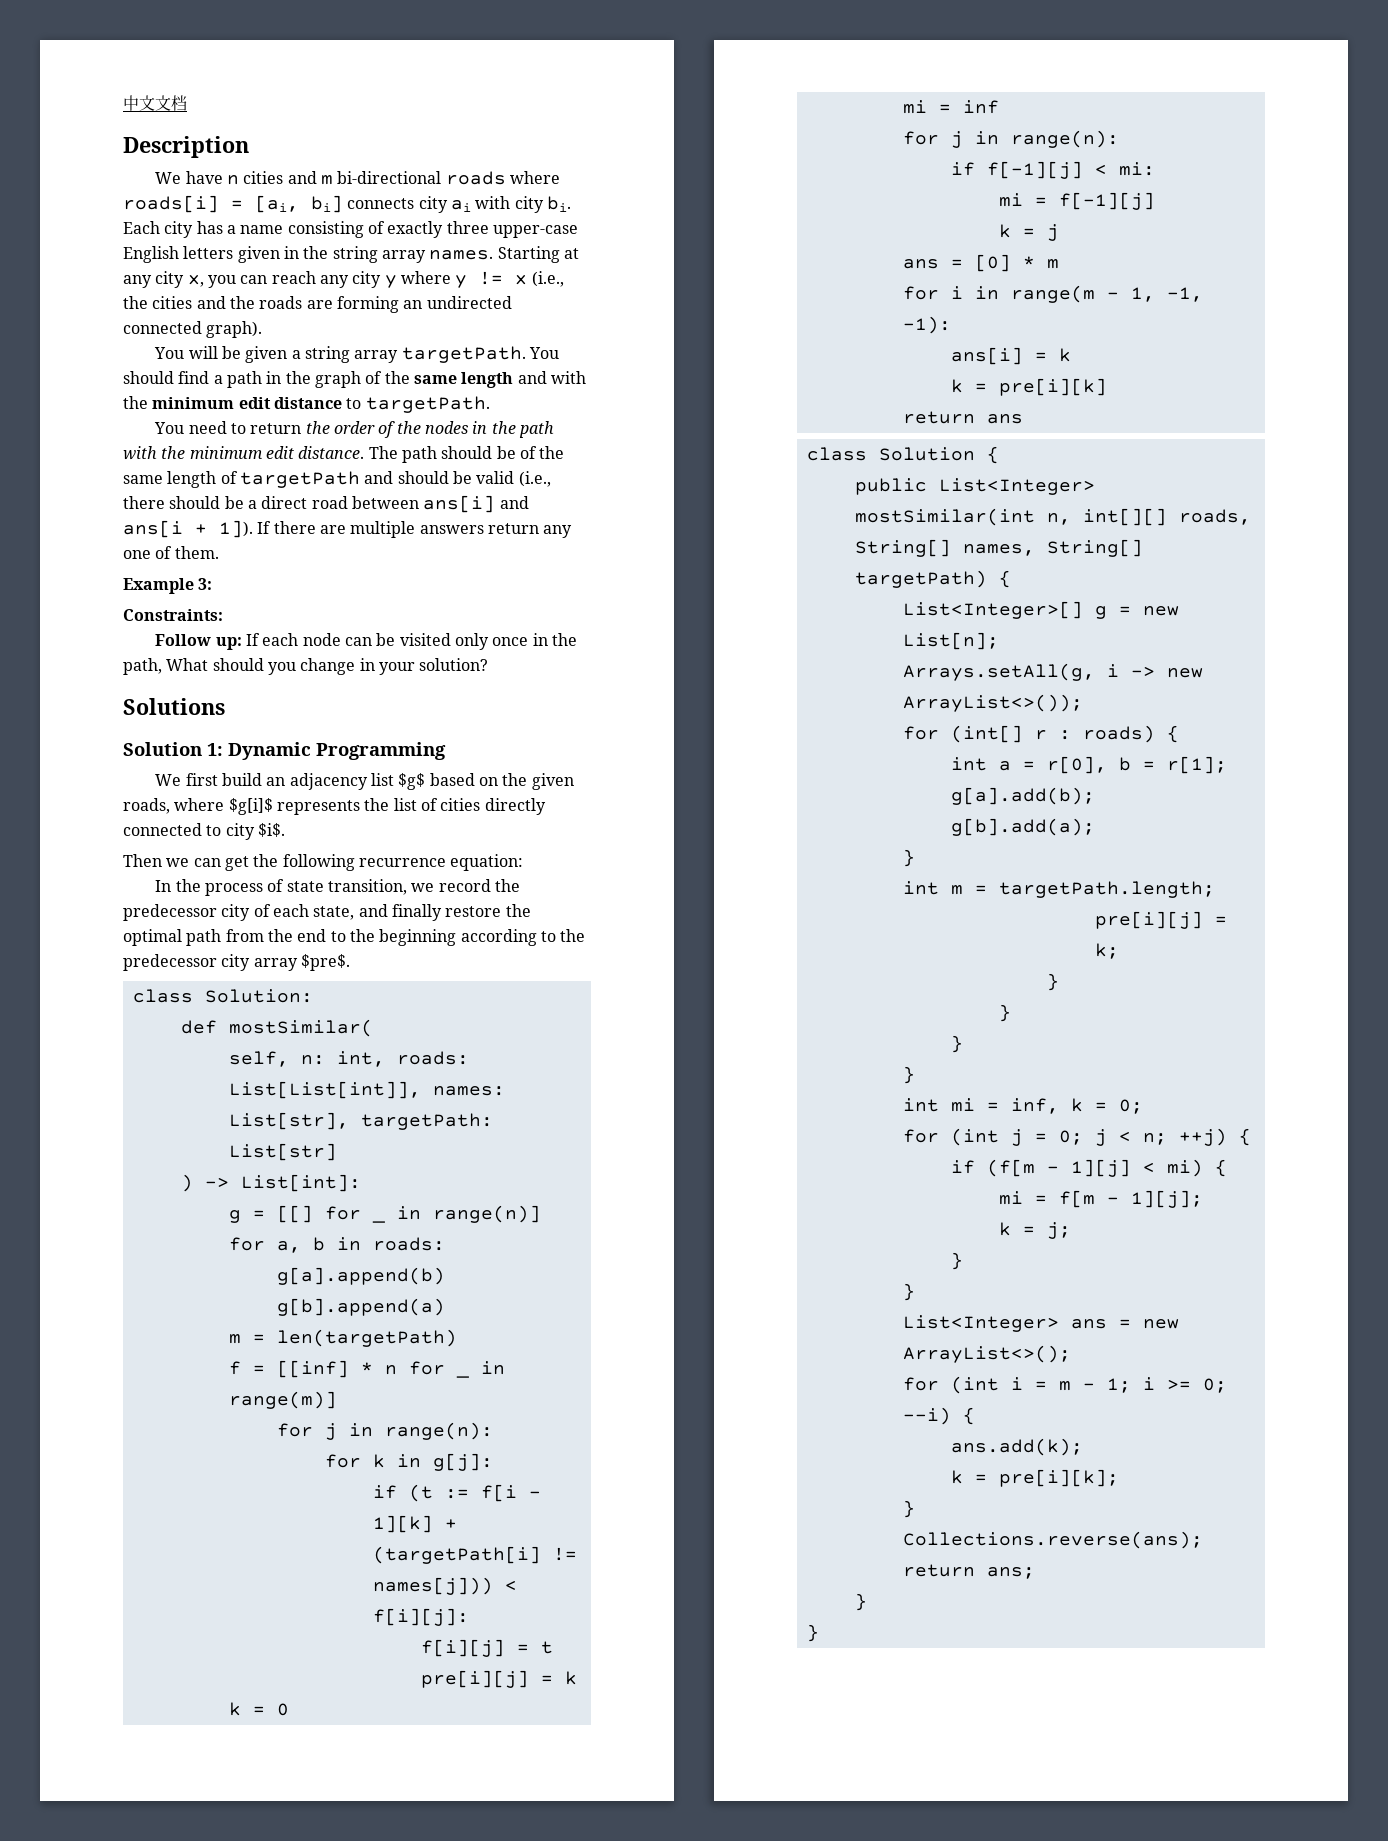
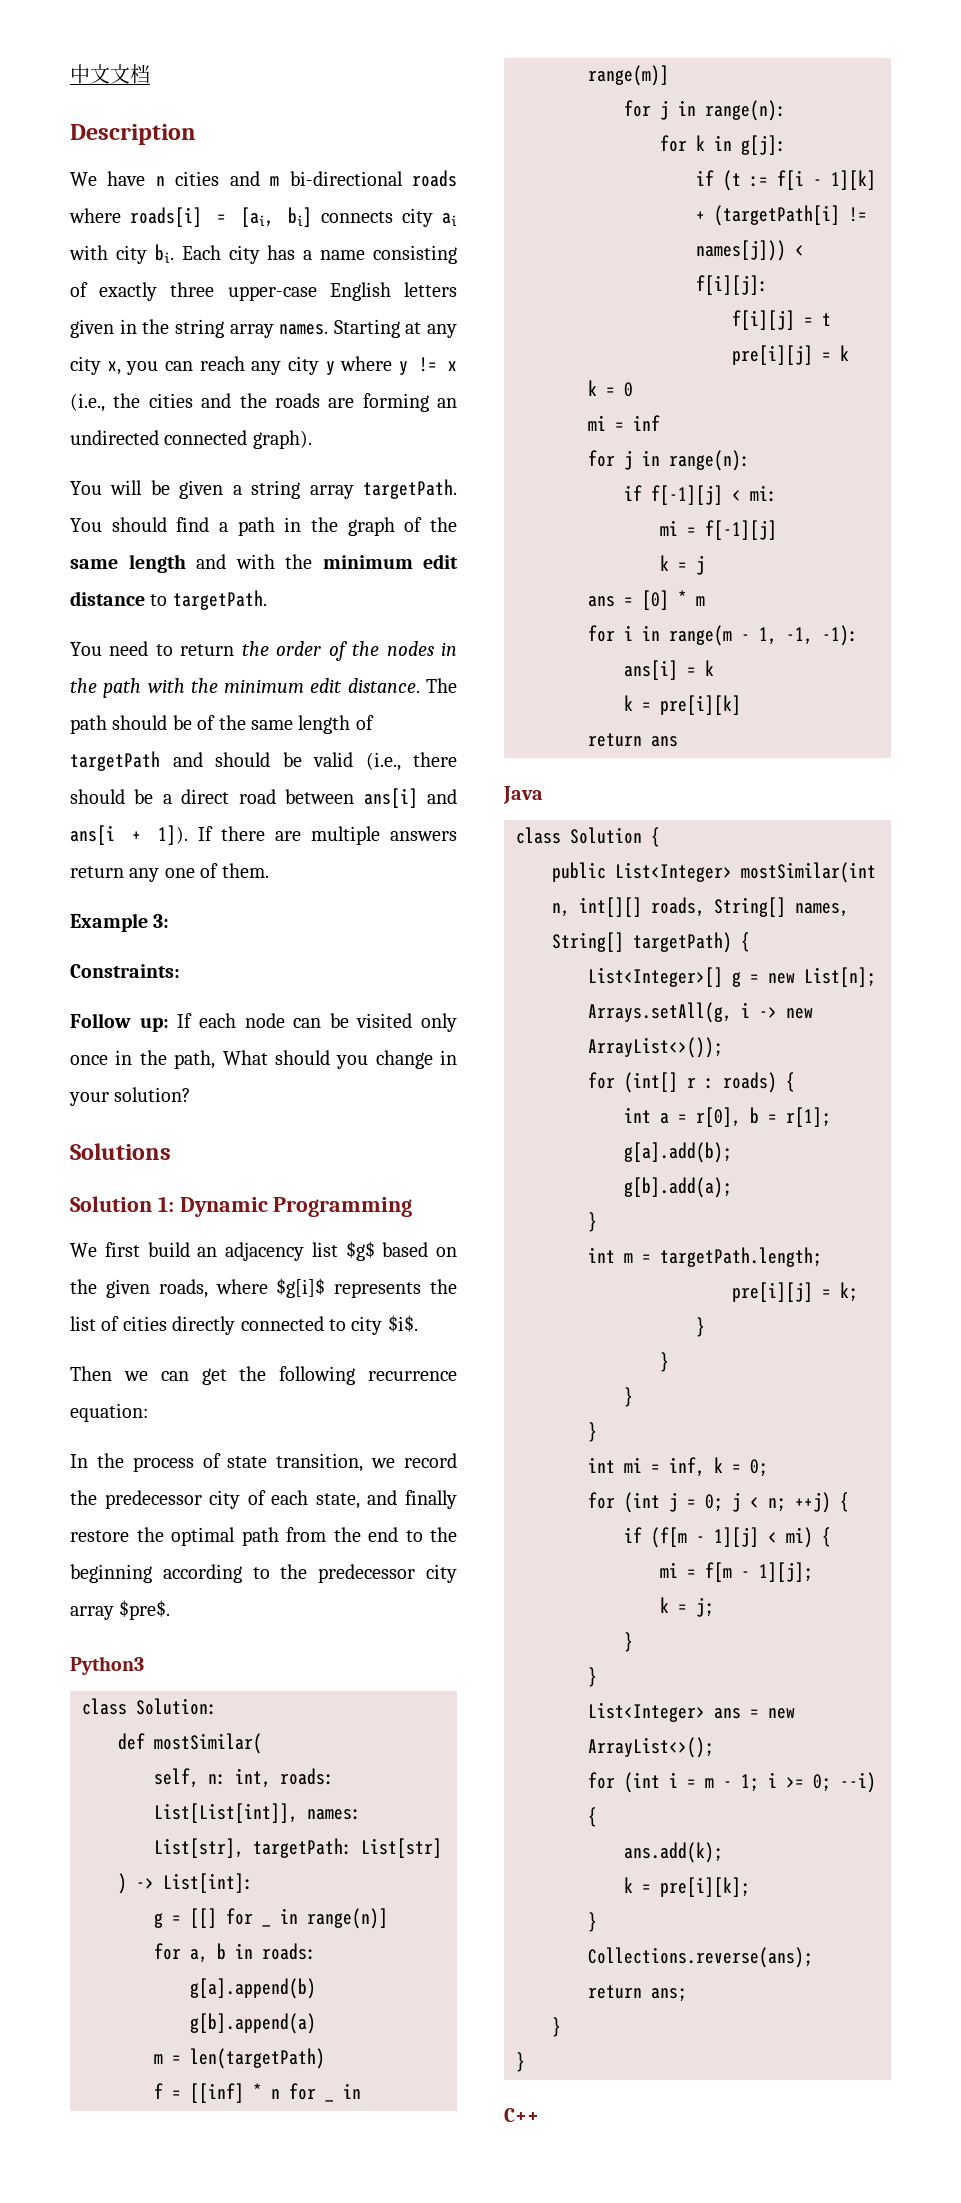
(350, 962) none -> [70,1656,144,1675] // Python3
(1023, 419) none -> [503,786,543,804] // Java
(819, 1633) none -> [504,2108,539,2122] // C++

